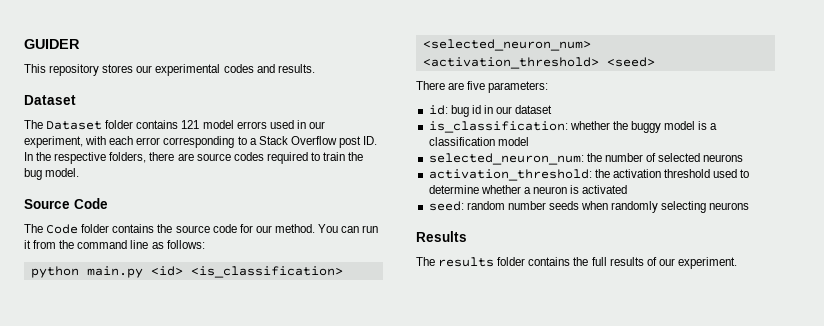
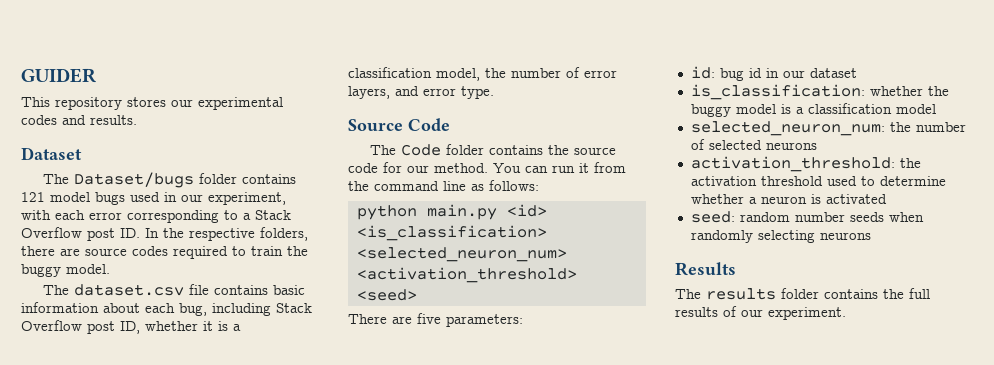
[46,121,103,130] Dataset -> [73,172,194,188] Dataset/bugs
[236,121,267,129] errors -> [95,192,125,205] bugs
[24,168,42,180] bug -> [21,264,61,277] buggy
(80, 172) none -> [42,284,305,296] [21,302,312,316] [21,320,241,334] [348,67,617,81] [348,86,494,99] // The dataset.csv file contains basic information about each bug, including Stack Overflow post ID, whether it is a classification model, the number of error layers, and error type.

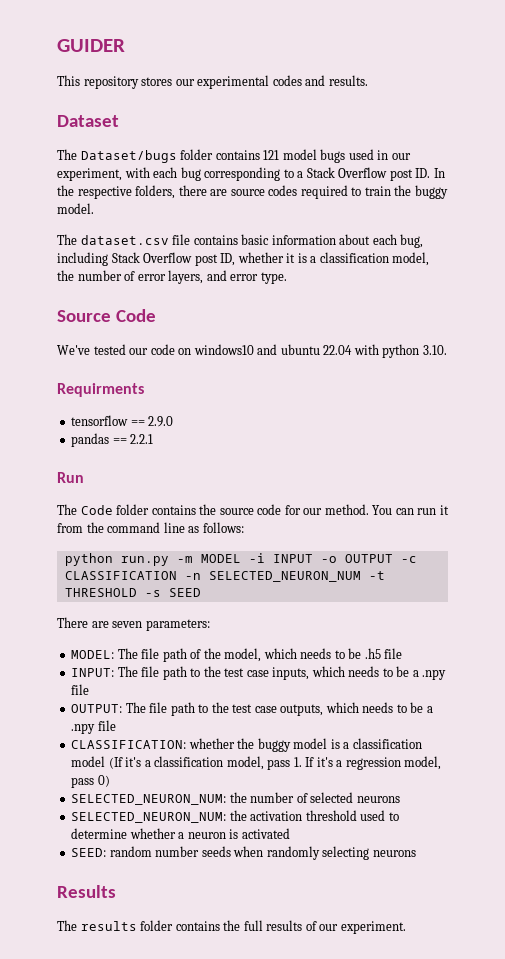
[89,212,122,220] error -> [180,167,201,181] bug
(450, 124) none -> [57,344,447,358] [57,383,144,397] [71,415,174,427] [71,433,154,447] [57,472,84,483] // We've tested our code on windows10 and ubuntu 22.04 with python 3.10. // Requirments // tensorflow == 2.9.0 // pandas == 2.2.1 // Run
[426,204,547,220] [356,225,547,241] [356,247,567,262] [356,267,577,283] [356,289,417,301] main.py <id> <is_classification> <selected_neuron_num> <activation_threshold> <seed> -> [120,553,417,566] [64,571,385,582] [64,588,201,597] run.py -m MODEL -i INPUT -o OUTPUT -c CLASSIFICATION -n SELECTED_NEURON_NUM -t THRESHOLD -s SEED
[417,313,441,324] five -> [112,621,143,628] seven
[690,66,857,81] [690,84,865,100] id: bug id in our dataset // is_classification: -> [71,648,403,662] [71,666,447,680] [71,684,90,695] [71,702,433,716] [71,720,116,734] [71,740,187,749] MODEL: The file path of the model, which needs to be .h5 file // INPUT: The file path to the test case inputs, which needs to be a .npy file // OUTPUT: The file path to the test case outputs, which needs to be a .npy file // CLASSIFICATION:
[690,121,885,136] // selected_neuron_num: -> [108,756,442,770] [71,775,110,788] [71,794,227,805] (If it's a classification model, pass 1. If it's a regression model, pass 0) // SELECTED_NEURON_NUM:
[690,156,895,172] activation_threshold: -> [71,812,227,823] SELECTED_NEURON_NUM:
[690,211,735,223] seed: -> [71,848,107,857] SEED:

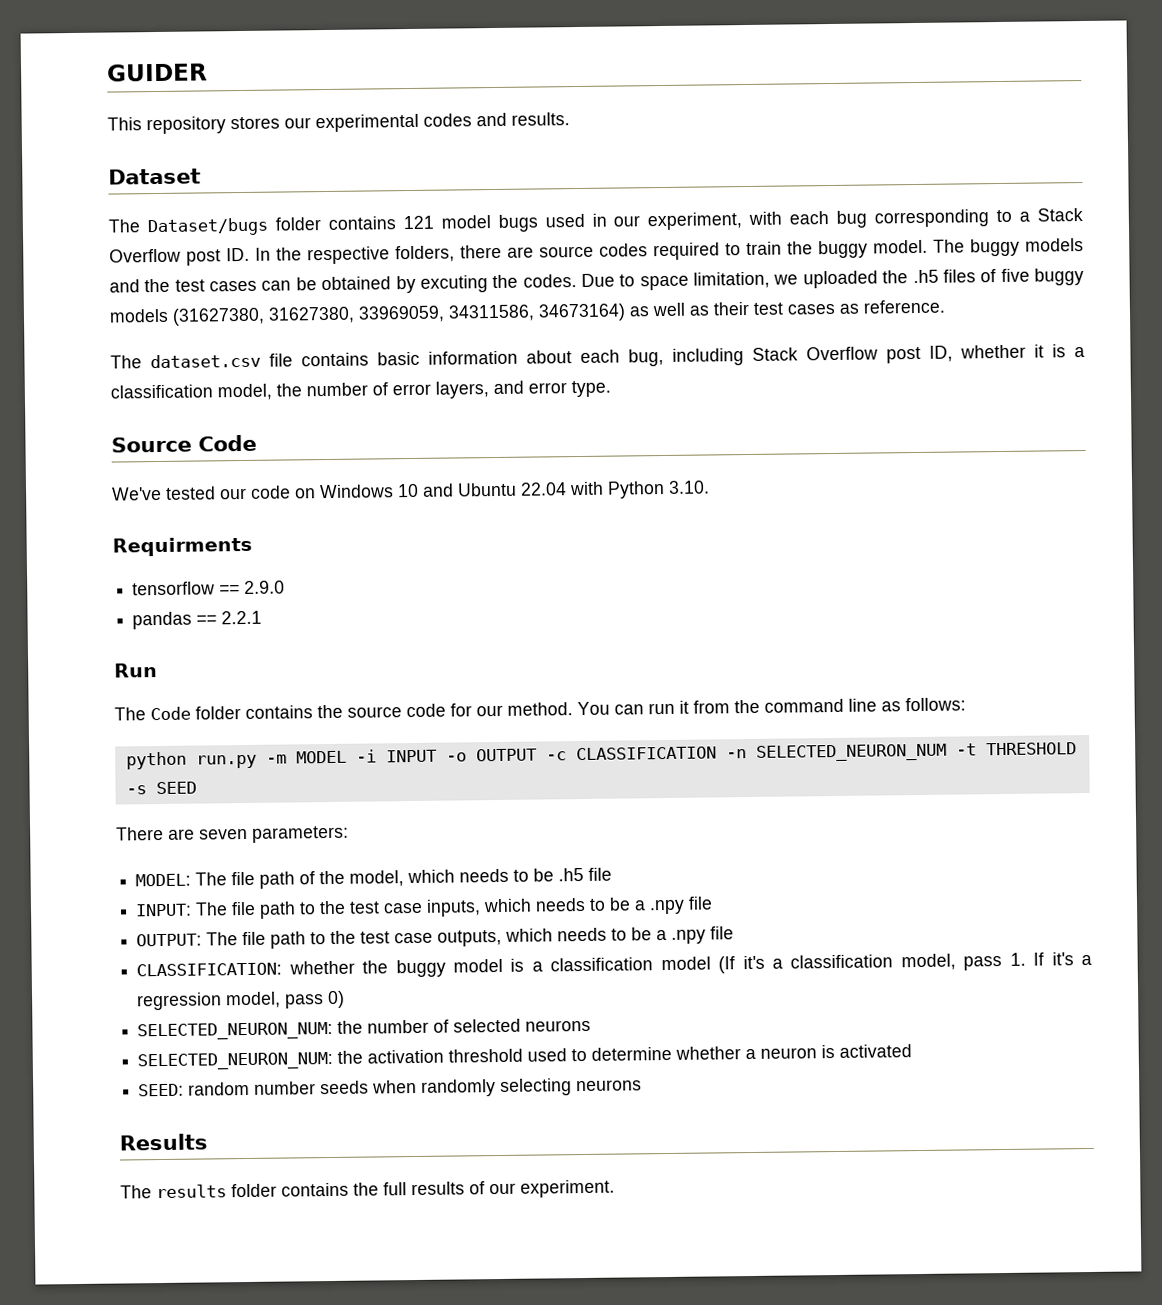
(94, 208) none -> [933,238,1084,257] [109,267,1085,294] [109,299,945,326] The buggy models and the test cases can be obtained by excuting the codes. Due to space limitation, we uploaded the .h5 files of five buggy models (31627380, 31627380, 33969059, 34311586, 34673164) as well as their test cases as reference.
[193,344,320,355] windows10 and ubuntu -> [319,482,517,499] Windows 10 and Ubuntu
[382,344,420,358] python -> [607,481,665,499] Python

